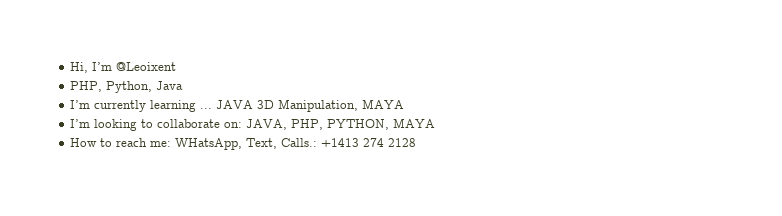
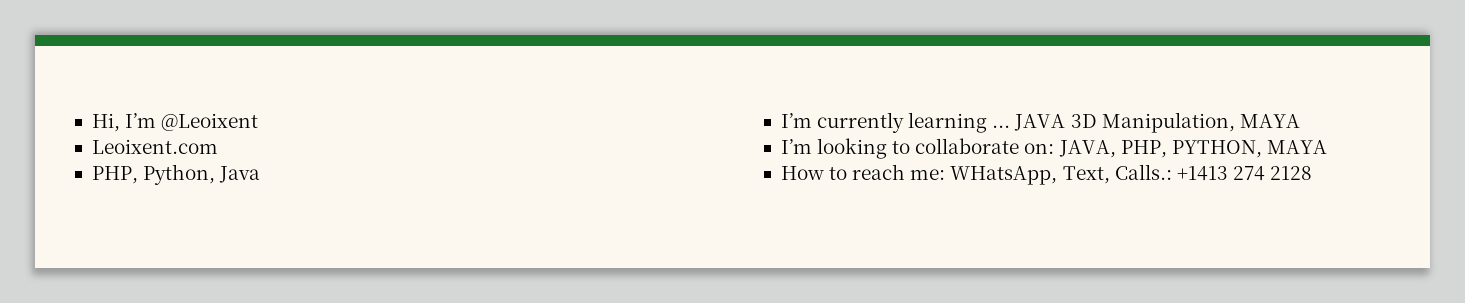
(177, 66) none -> [91,139,218,154] // Leoixent.com

